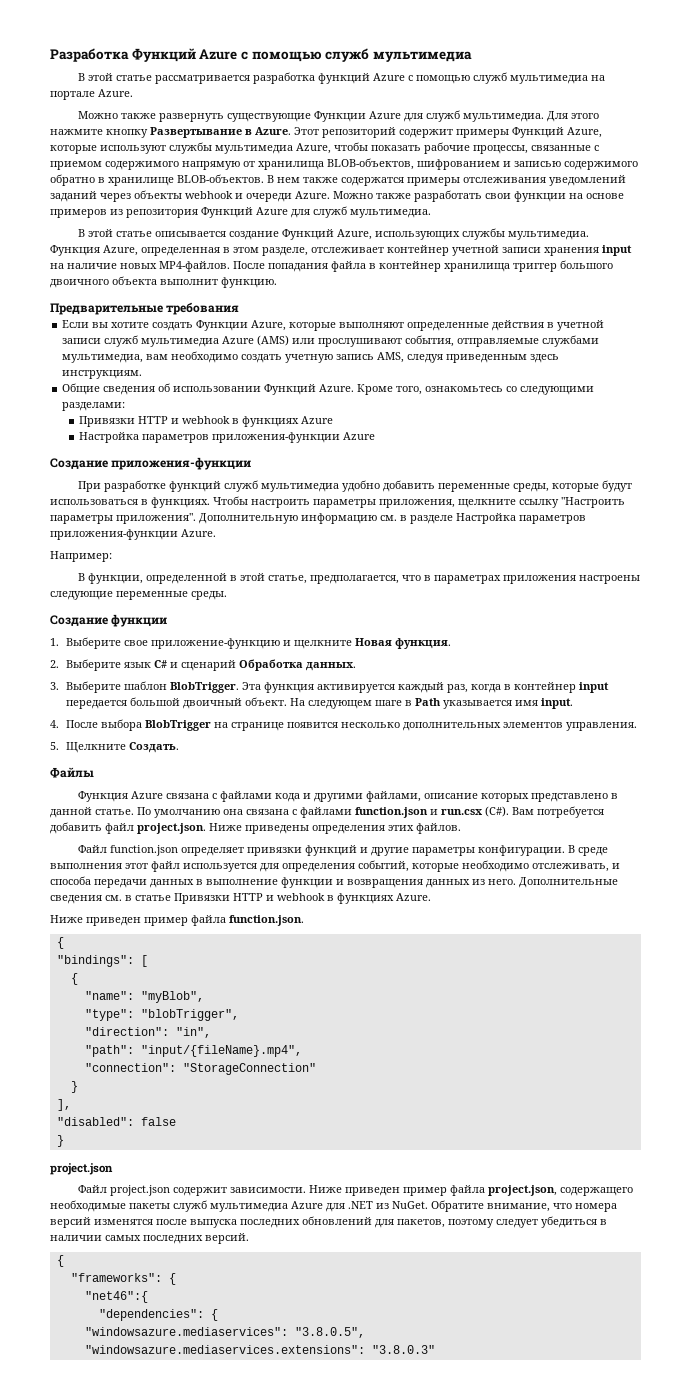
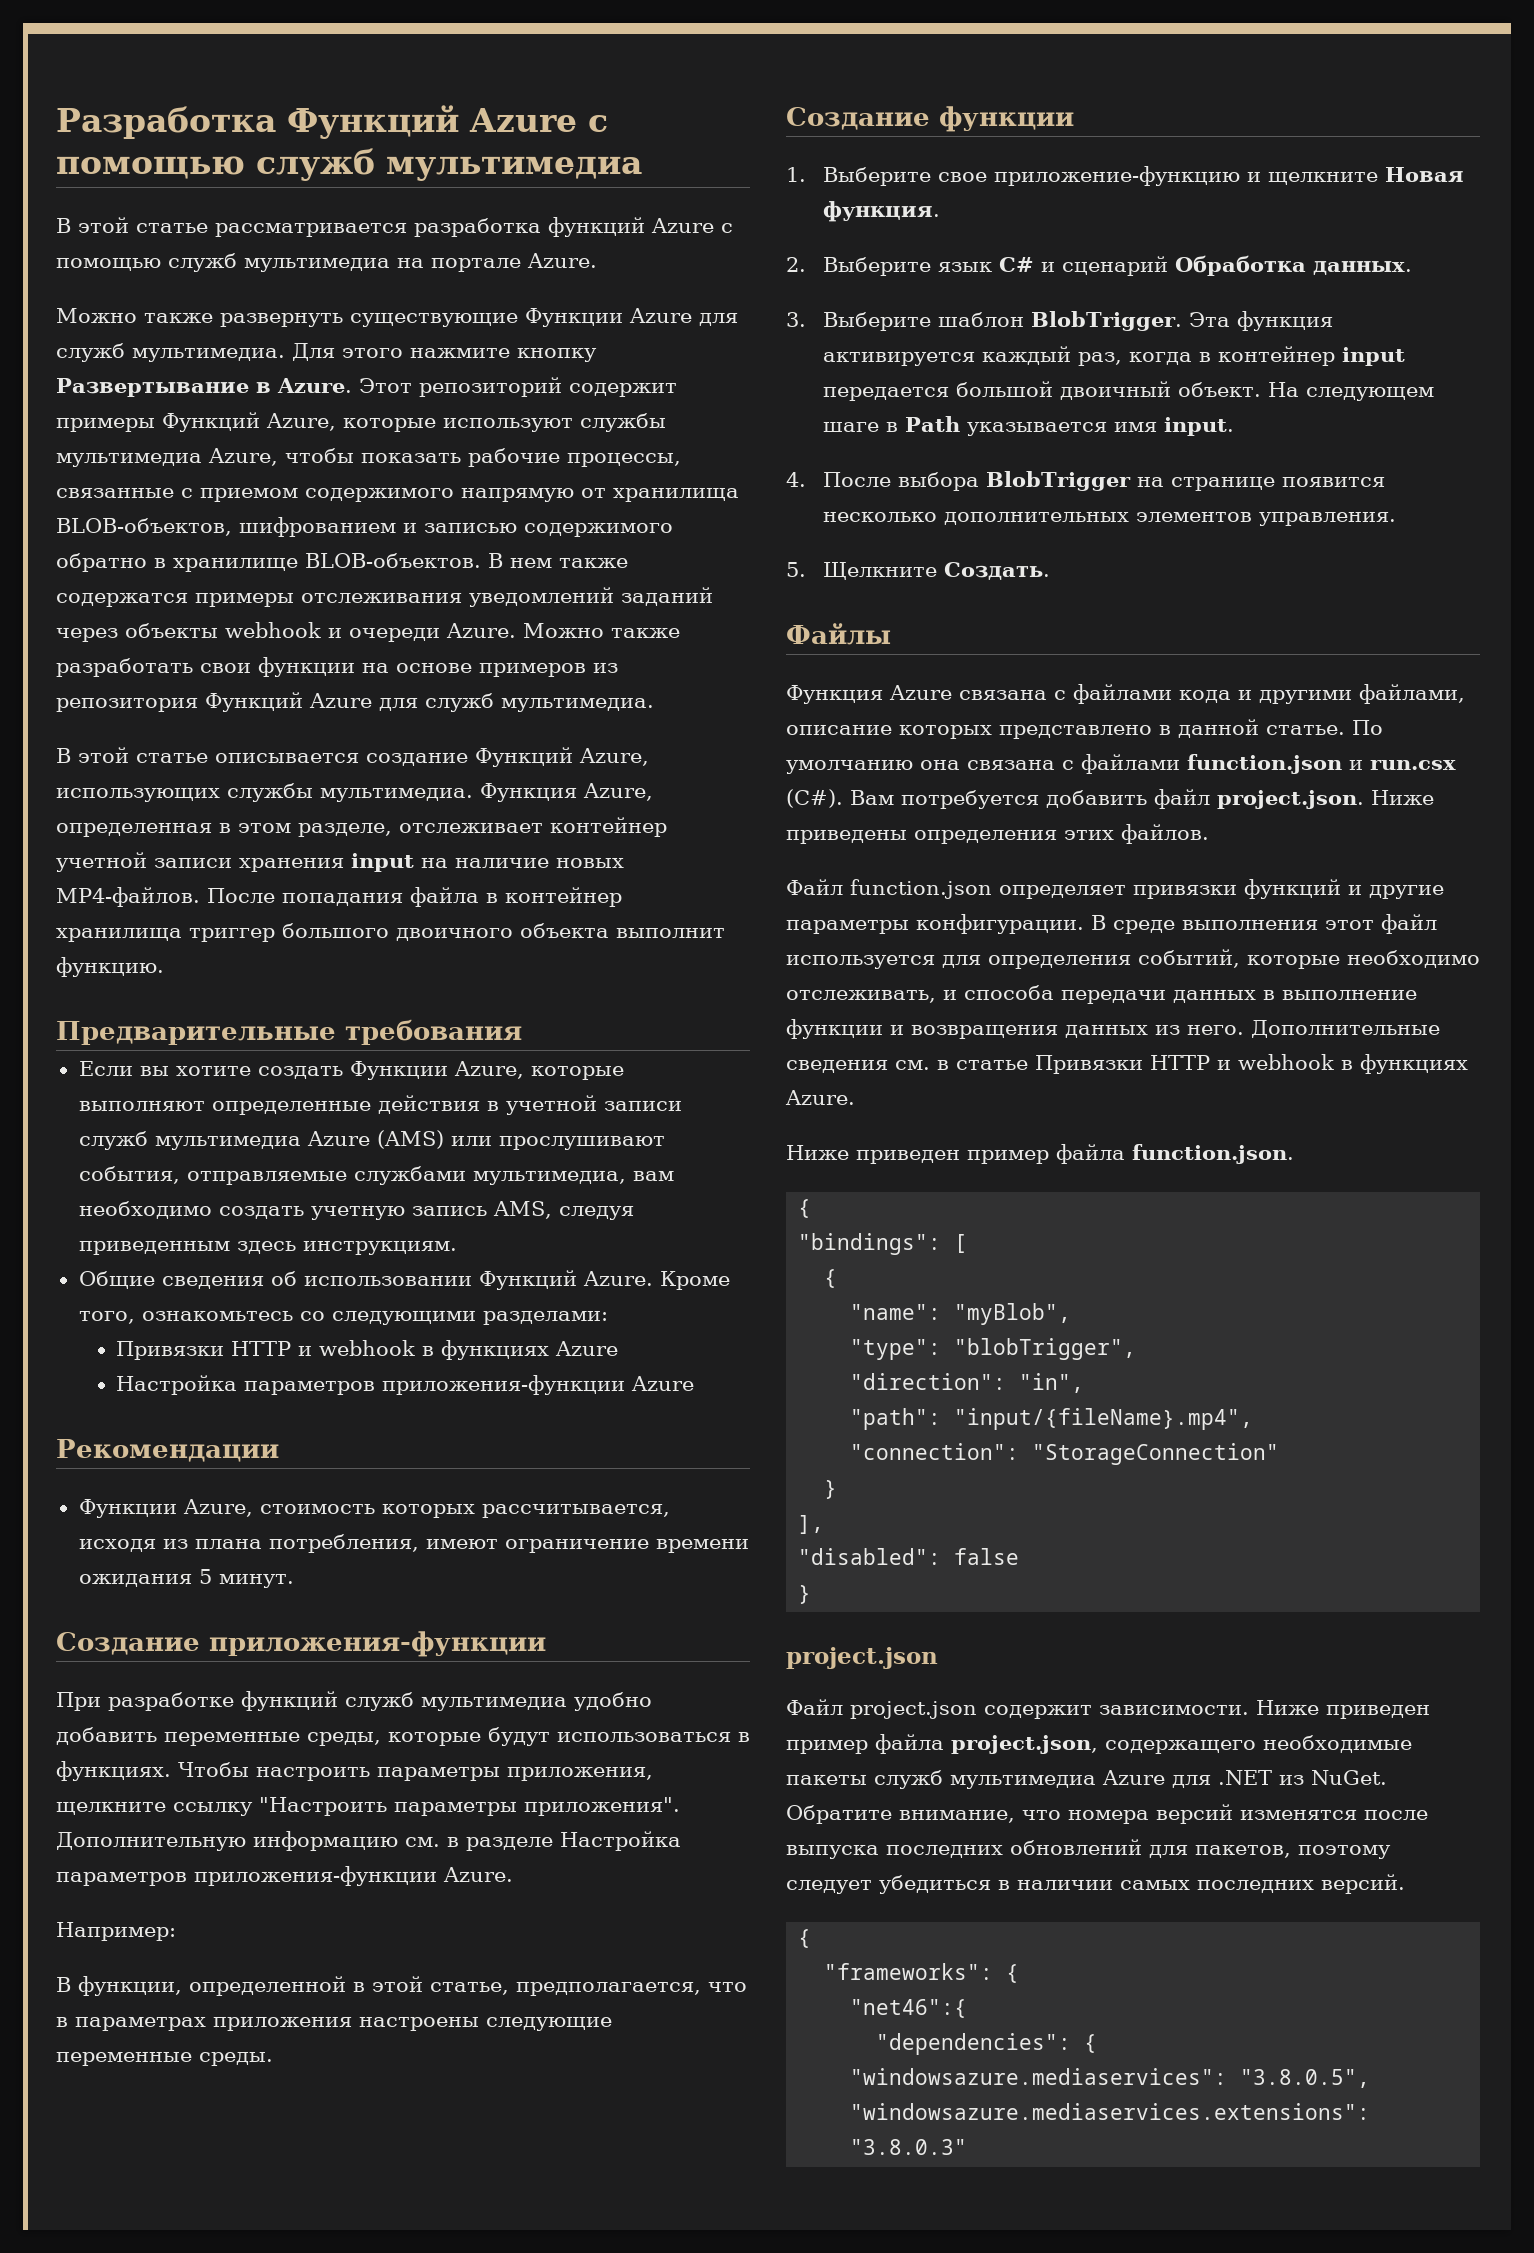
(375, 436) none -> [56,1439,279,1462] [78,1499,670,1518] [78,1534,749,1553] [78,1569,294,1588] // Рекомендации // Функции Azure, стоимость которых рассчитывается, исходя из плана потребления, имеют ограничение времени ожидания 5 минут.

